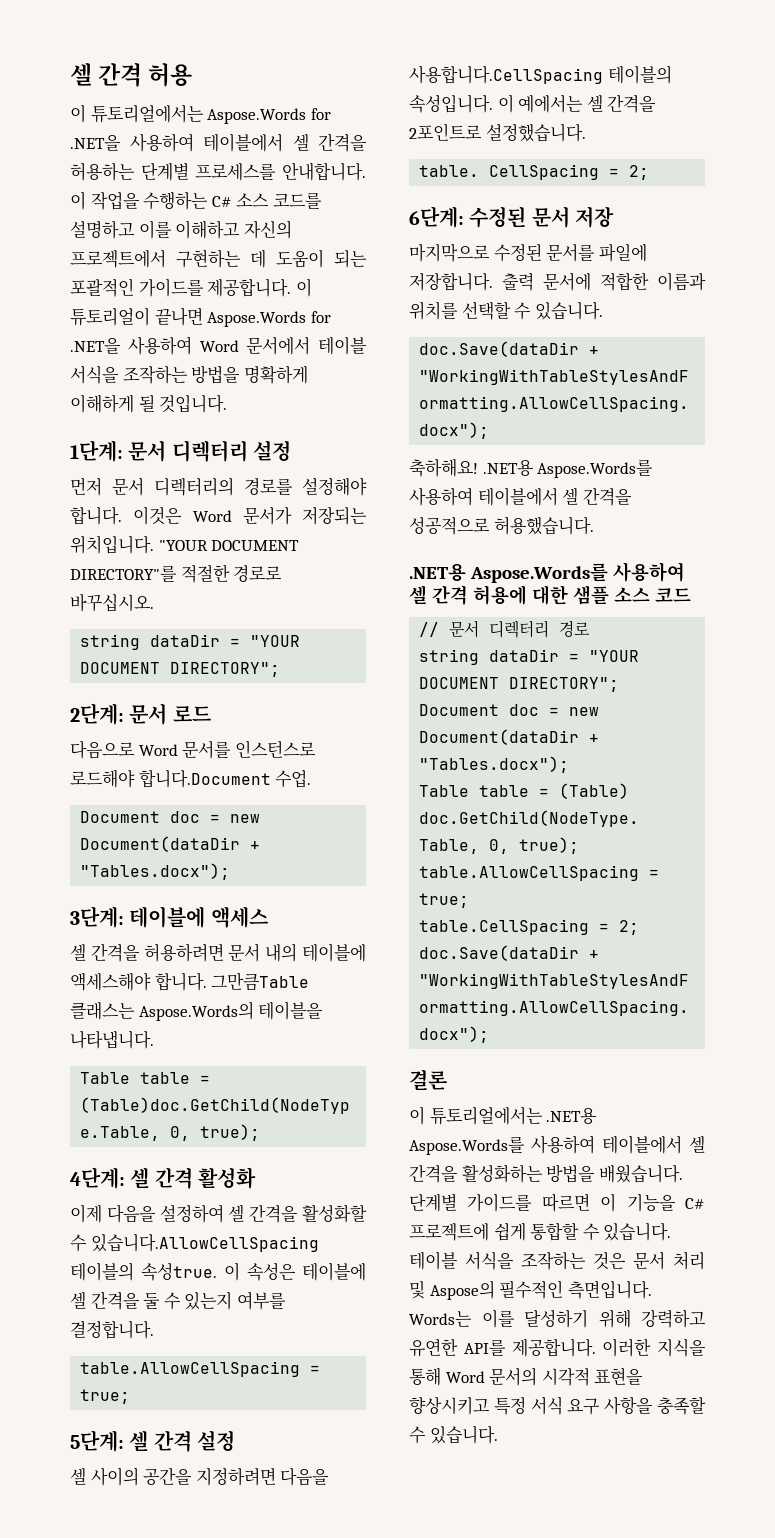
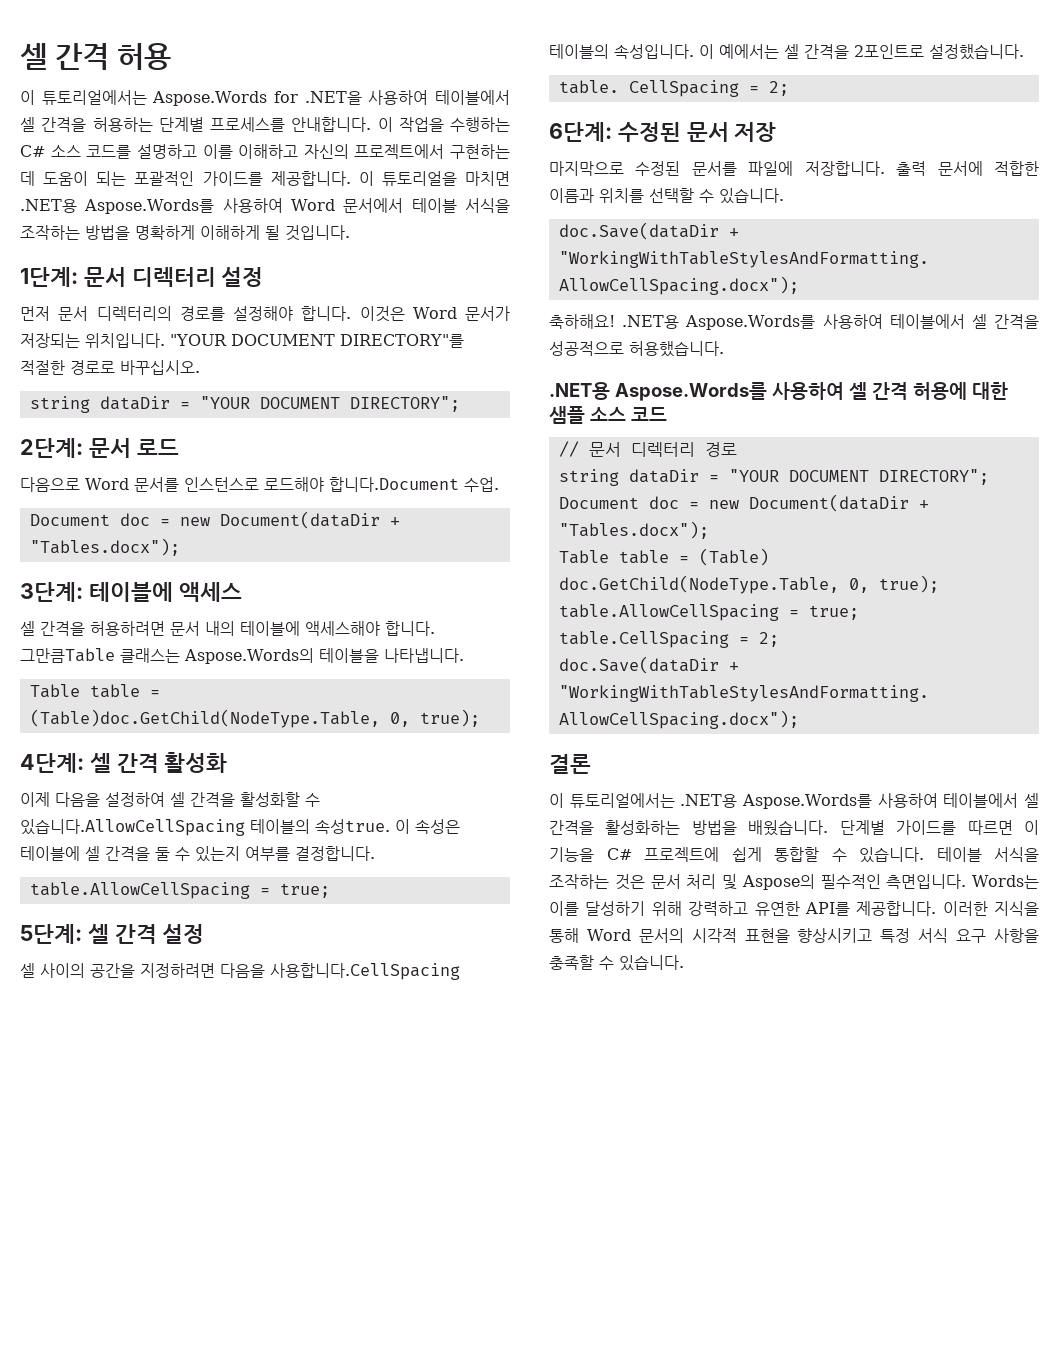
[70,307,331,327] [70,338,121,354] 튜토리얼이 끝나면 Aspose.Words for .NET을 -> [381,171,510,186] [20,199,215,214] 튜토리얼을 마치면 .NET용 Aspose.Words를

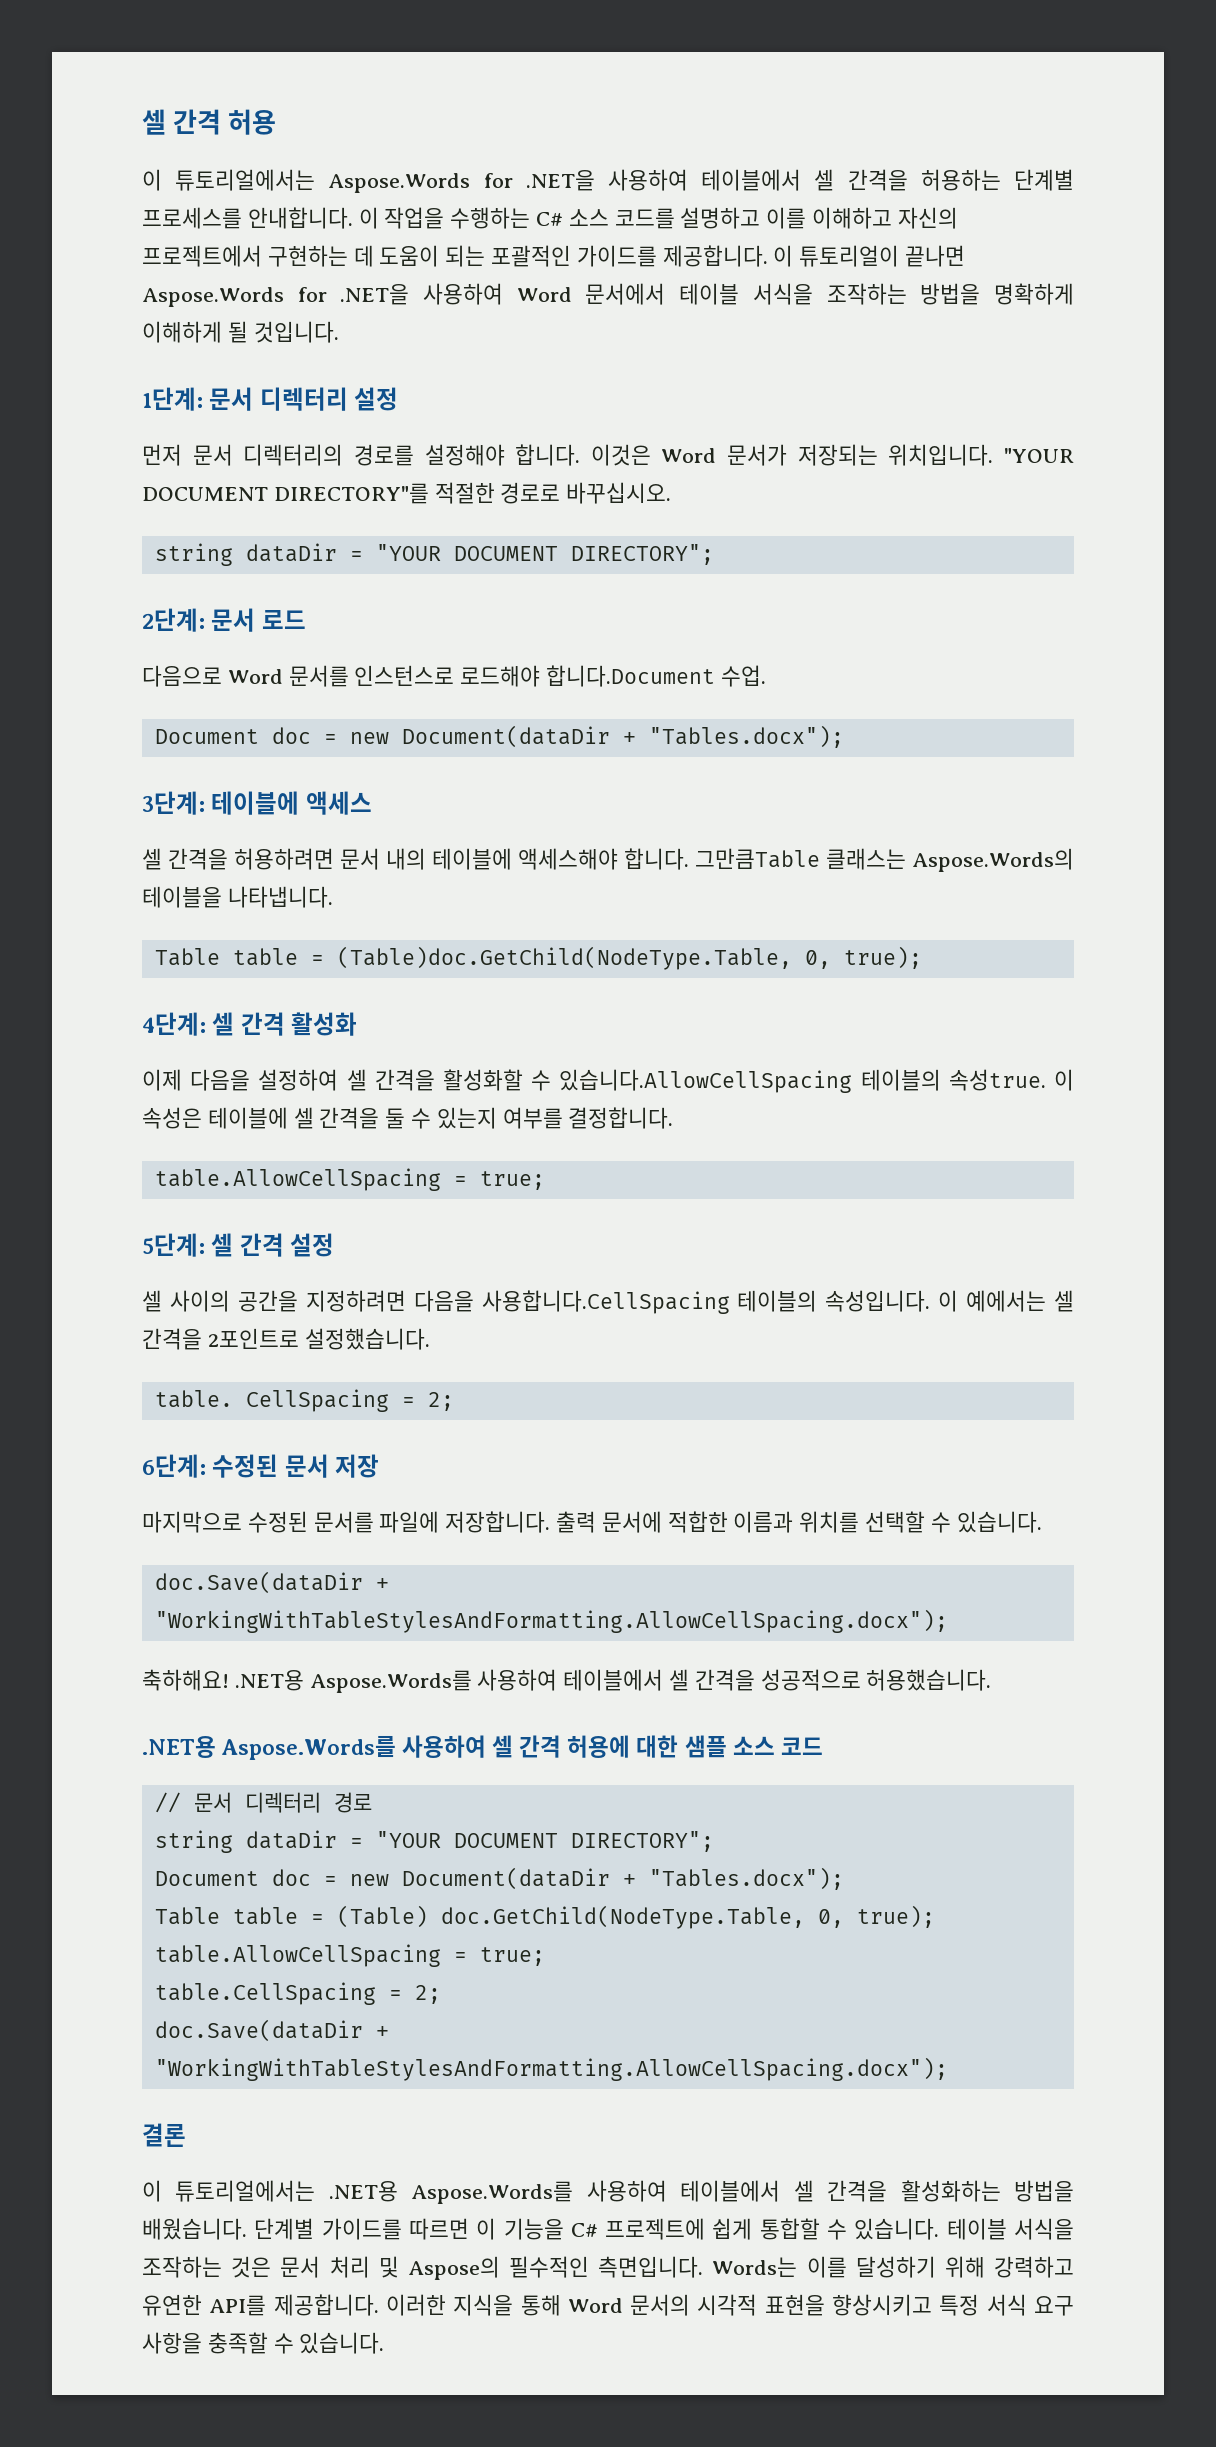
[381,171,510,186] [20,199,215,214] 튜토리얼을 마치면 .NET용 Aspose.Words를 -> [799,245,966,267] [142,284,410,307] 튜토리얼이 끝나면 Aspose.Words for .NET을

